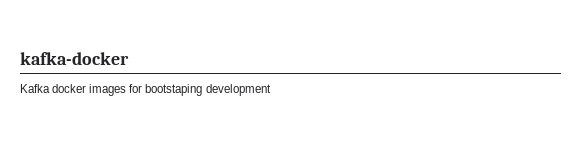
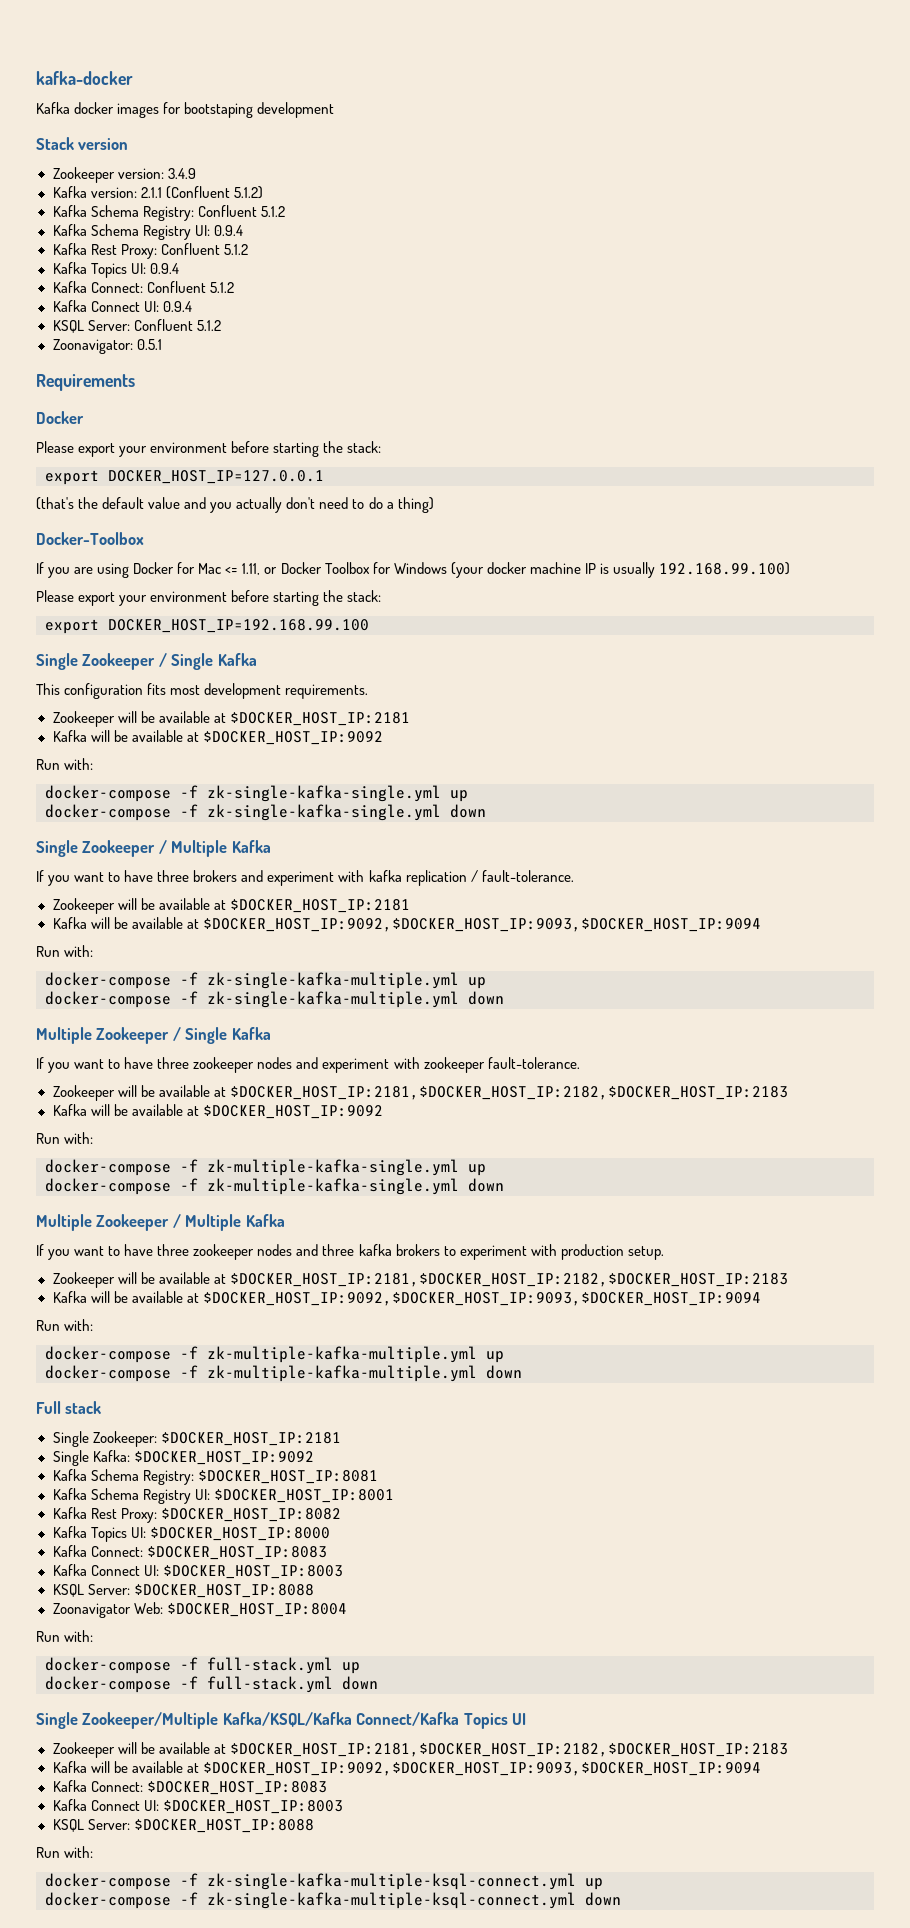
(271, 90) none -> [36,137,129,150] [52,167,196,183] [52,186,263,199] [52,205,285,221] [52,224,243,240] [52,243,248,259] [52,262,179,278] [52,281,234,293] [52,300,192,312] [52,319,221,333] [52,339,162,354] [36,374,135,391] [36,411,84,424] [36,441,382,457] [45,470,324,485] [36,497,434,513] [36,532,144,545] [36,562,790,578] [36,590,382,606] [45,619,369,634] [36,653,257,670] [36,683,369,699] [52,711,410,727] [52,730,383,745] [36,758,94,770] [45,785,468,802] [45,804,486,821] [36,840,271,857] [36,870,574,886] [52,898,410,914] [52,917,761,932] [36,945,94,957] [45,972,486,989] [45,991,504,1008] [36,1027,271,1044] [36,1057,580,1073] [52,1085,788,1101] [52,1104,383,1119] [36,1132,94,1144] [45,1159,486,1176] [45,1178,504,1195] [36,1214,285,1231] [36,1244,664,1260] [52,1272,788,1288] [52,1291,761,1306] [36,1319,94,1331] [45,1346,504,1363] [45,1365,522,1382] [36,1401,102,1414] [52,1431,341,1447] [52,1450,314,1466] [52,1469,378,1485] [52,1488,394,1504] [52,1507,341,1523] [52,1526,330,1542] [52,1545,327,1560] [52,1564,343,1579] [52,1584,314,1598] [52,1602,347,1618] [36,1630,94,1642] [45,1657,360,1674] [45,1676,378,1693] [36,1712,527,1729] [52,1742,788,1758] [52,1761,761,1776] [52,1780,327,1795] [52,1799,343,1814] [52,1819,314,1833] [36,1846,94,1858] [45,1873,603,1890] [45,1892,621,1909] // Stack version // Zookeeper version: 3.4.9 // Kafka version: 2.1.1 (Confluent 5.1.2) // Kafka Schema Registry: Confluent 5.1.2 // Kafka Schema Registry UI: 0.9.4 // Kafka Rest Proxy: Confluent 5.1.2 // Kafka Topics UI: 0.9.4 // Kafka Connect: Confluent 5.1.2 // Kafka Connect UI: 0.9.4 // KSQL Server: Confluent 5.1.2 // Zoonavigator: 0.5.1 // Requirements // Docker // Please export your environment before starting the stack: // export DOCKER_HOST_IP=127.0.0.1 // (that's the default value and you actually don't need to do a thing) // Docker-Toolbox // If you are using Docker for Mac <= 1.11, or Docker Toolbox for Windows (your docker machine IP is usually 192.168.99.100) // Please export your environment before starting the stack: // export DOCKER_HOST_IP=192.168.99.100 // Single Zookeeper / Single Kafka // This configuration fits most development requirements. // Zookeeper will be available at $DOCKER_HOST_IP:2181 // Kafka will be available at $DOCKER_HOST_IP:9092 // Run with: // docker-compose -f zk-single-kafka-single.yml up // docker-compose -f zk-single-kafka-single.yml down // Single Zookeeper / Multiple Kafka // If you want to have three brokers and experiment with kafka replication / fault-tolerance. // Zookeeper will be available at $DOCKER_HOST_IP:2181 // Kafka will be available at $DOCKER_HOST_IP:9092,$DOCKER_HOST_IP:9093,$DOCKER_HOST_IP:9094 // Run with: // docker-compose -f zk-single-kafka-multiple.yml up // docker-compose -f zk-single-kafka-multiple.yml down // Multiple Zookeeper / Single Kafka // If you want to have three zookeeper nodes and experiment with zookeeper fault-tolerance. // Zookeeper will be available at $DOCKER_HOST_IP:2181,$DOCKER_HOST_IP:2182,$DOCKER_HOST_IP:2183 // Kafka will be available at $DOCKER_HOST_IP:9092 // Run with: // docker-compose -f zk-multiple-kafka-single.yml up // docker-compose -f zk-multiple-kafka-single.yml down // Multiple Zookeeper / Multiple Kafka // If you want to have three zookeeper nodes and three kafka brokers to experiment with production setup. // Zookeeper will be available at $DOCKER_HOST_IP:2181,$DOCKER_HOST_IP:2182,$DOCKER_HOST_IP:2183 // Kafka will be available at $DOCKER_HOST_IP:9092,$DOCKER_HOST_IP:9093,$DOCKER_HOST_IP:9094 // Run with: // docker-compose -f zk-multiple-kafka-multiple.yml up // docker-compose -f zk-multiple-kafka-multiple.yml down // Full stack // Single Zookeeper: $DOCKER_HOST_IP:2181 // Single Kafka: $DOCKER_HOST_IP:9092 // Kafka Schema Registry: $DOCKER_HOST_IP:8081 // Kafka Schema Registry UI: $DOCKER_HOST_IP:8001 // Kafka Rest Proxy: $DOCKER_HOST_IP:8082 // Kafka Topics UI: $DOCKER_HOST_IP:8000 // Kafka Connect: $DOCKER_HOST_IP:8083 // Kafka Connect UI: $DOCKER_HOST_IP:8003 // KSQL Server: $DOCKER_HOST_IP:8088 // Zoonavigator Web: $DOCKER_HOST_IP:8004 // Run with: // docker-compose -f full-stack.yml up // docker-compose -f full-stack.yml down // Single Zookeeper/Multiple Kafka/KSQL/Kafka Connect/Kafka Topics UI // Zookeeper will be available at $DOCKER_HOST_IP:2181,$DOCKER_HOST_IP:2182,$DOCKER_HOST_IP:2183 // Kafka will be available at $DOCKER_HOST_IP:9092,$DOCKER_HOST_IP:9093,$DOCKER_HOST_IP:9094 // Kafka Connect: $DOCKER_HOST_IP:8083 // Kafka Connect UI: $DOCKER_HOST_IP:8003 // KSQL Server: $DOCKER_HOST_IP:8088 // Run with: // docker-compose -f zk-single-kafka-multiple-ksql-connect.yml up // docker-compose -f zk-single-kafka-multiple-ksql-connect.yml down

